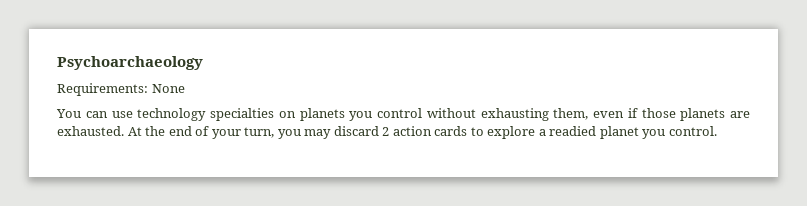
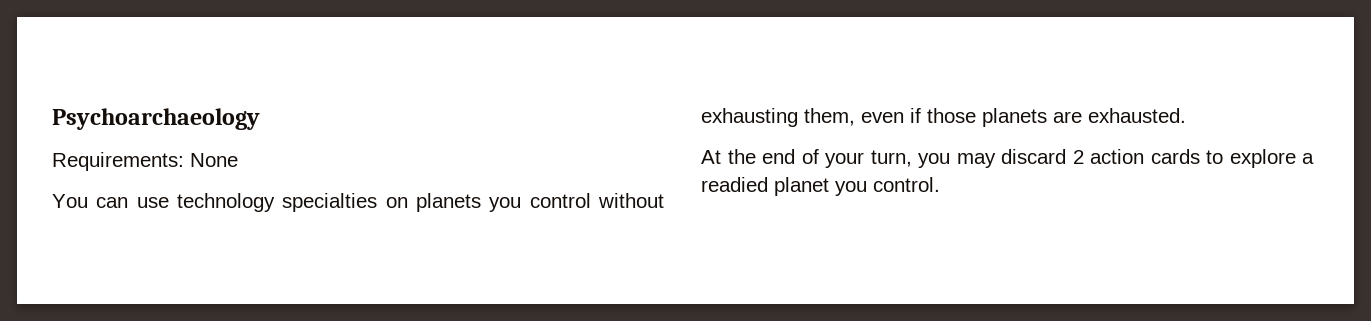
(124, 131) none -> (1186, 115) //

